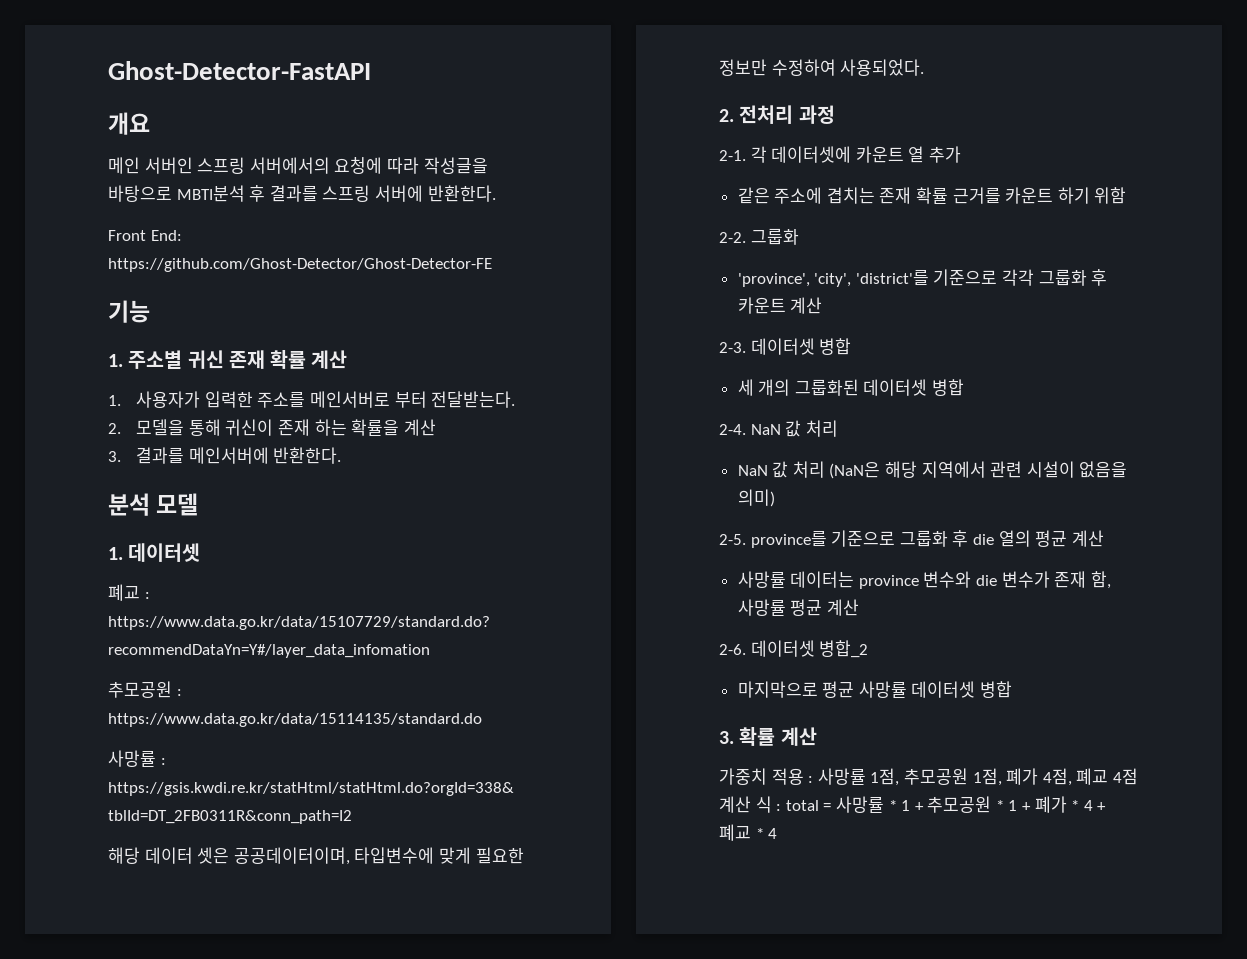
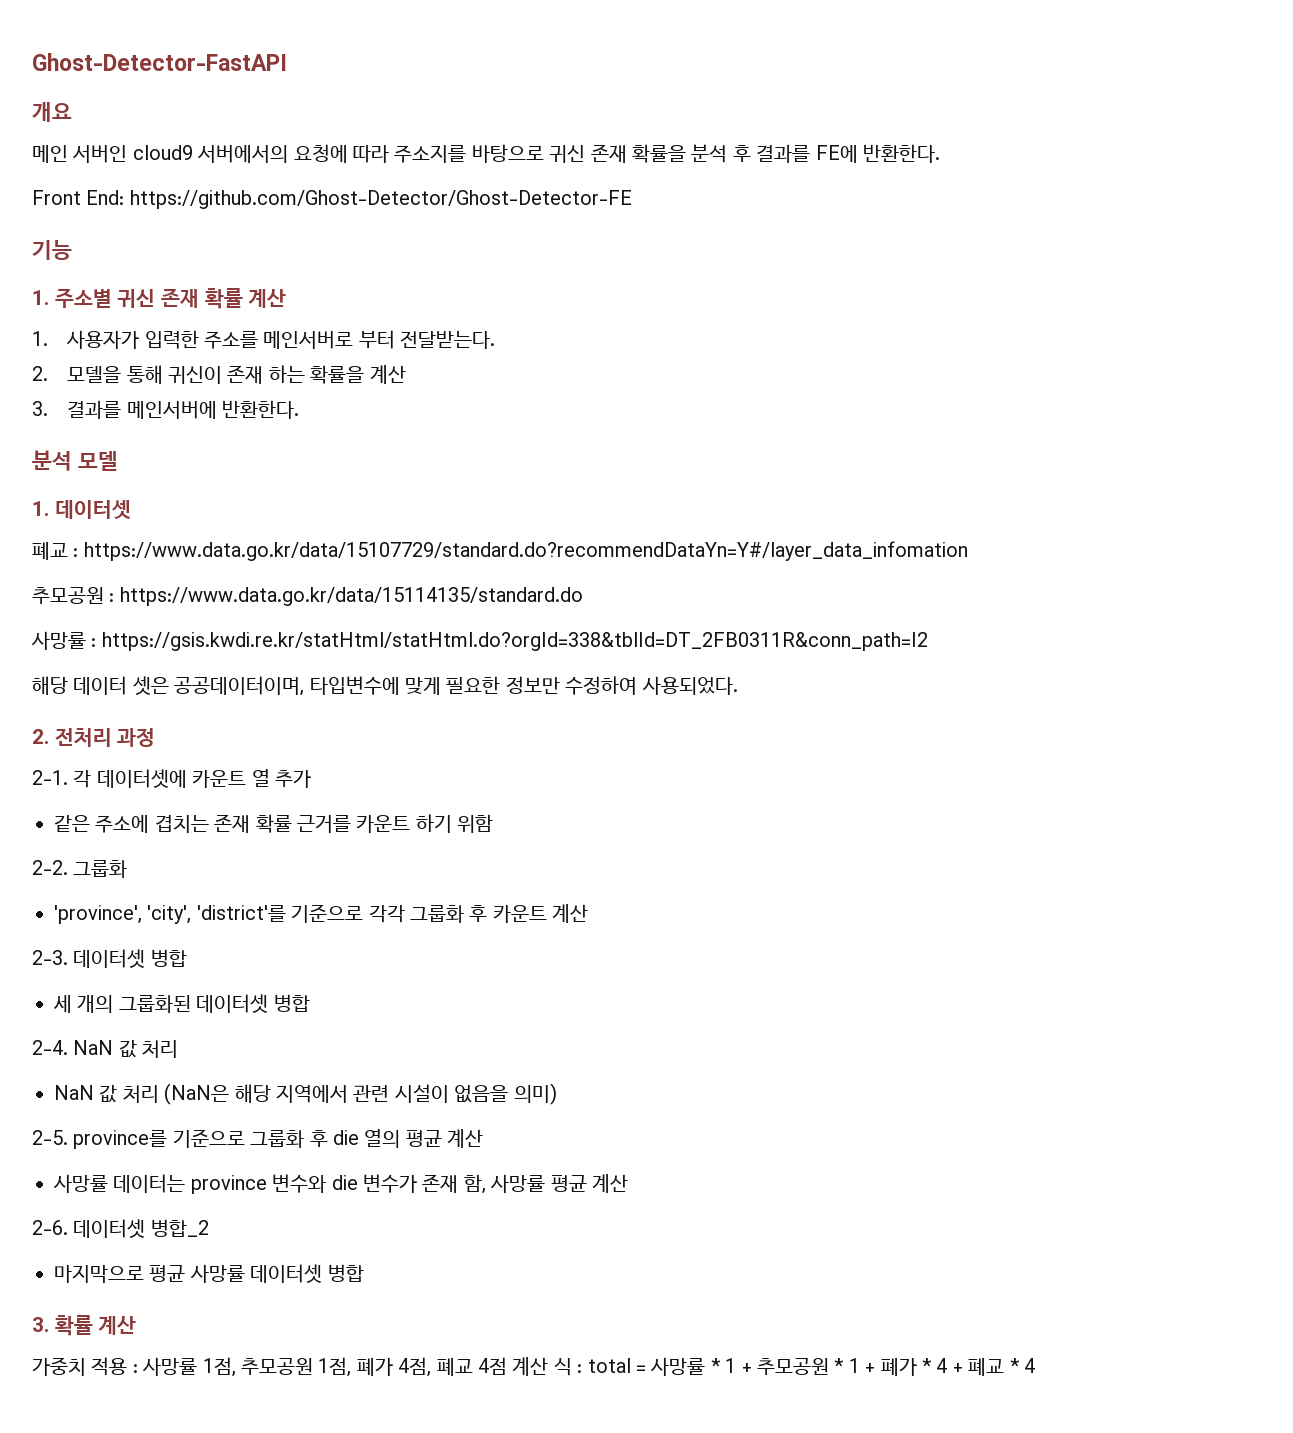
[197,157,246,174] 스프링 -> [132,145,193,160] cloud9
[423,157,488,174] [108,185,423,202] 작성글을 바탕으로 MBTI분석 후 결과를 스프링 서버에 -> [394,144,858,163] 주소지를 바탕으로 귀신 존재 확률을 분석 후 결과를 FE에

